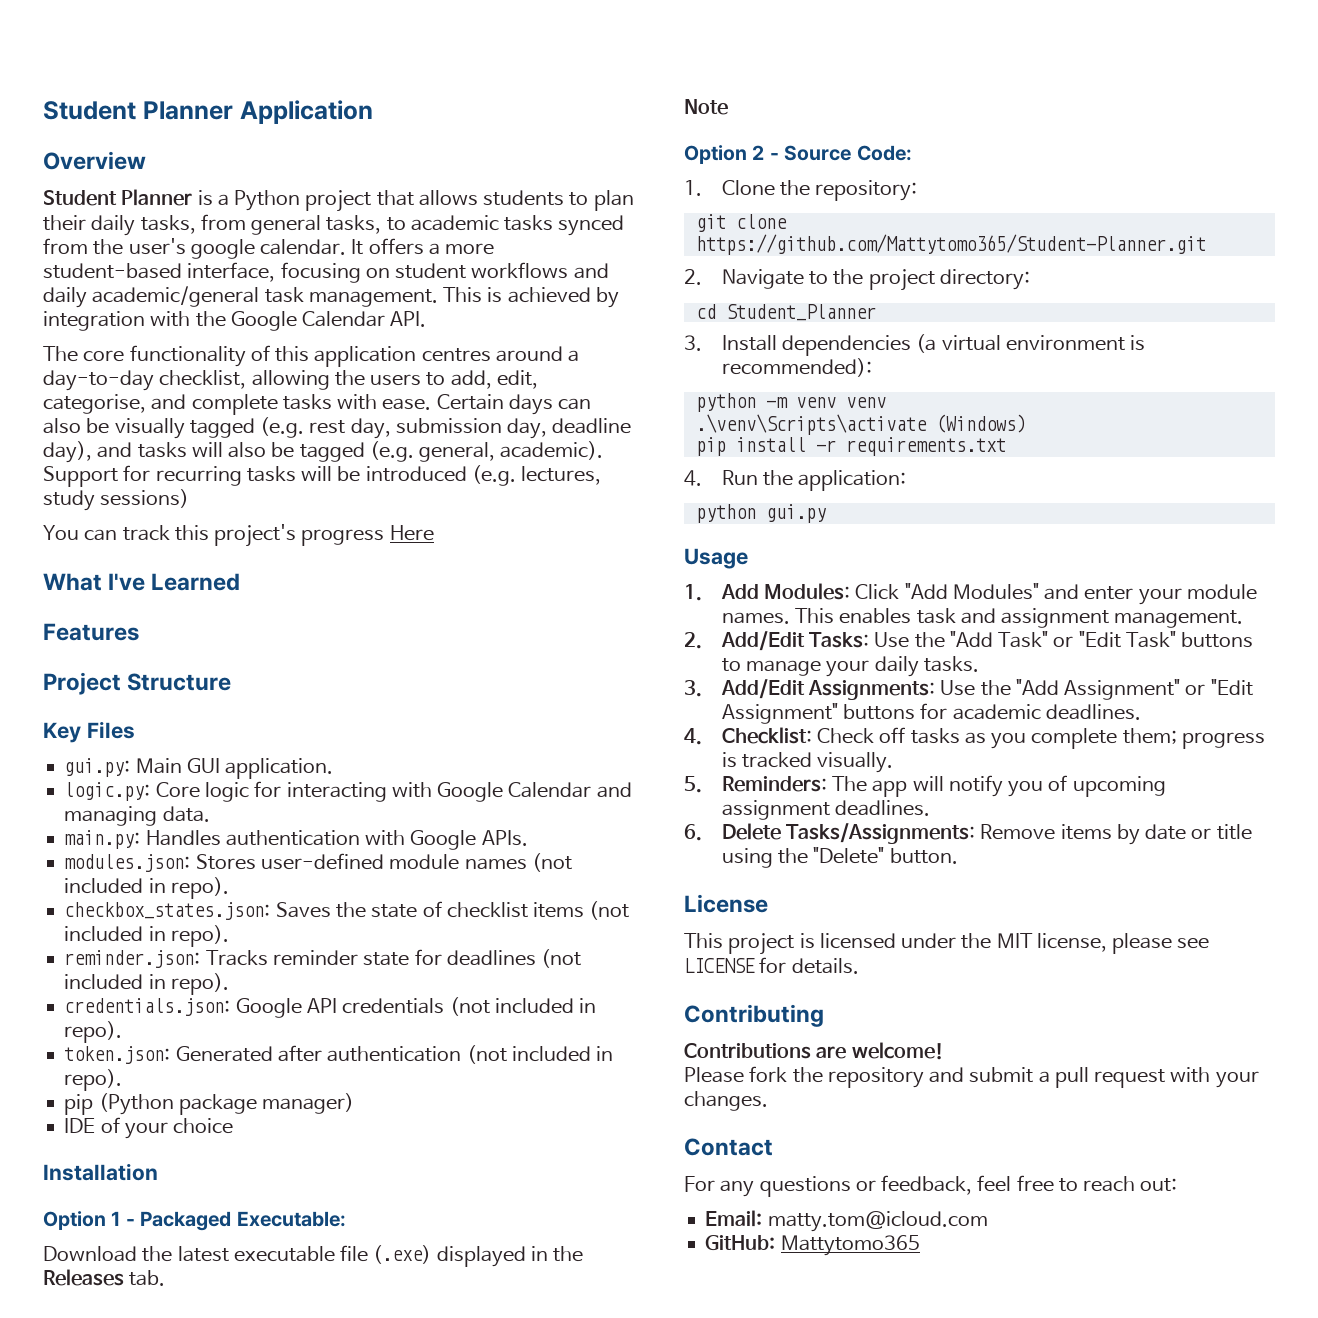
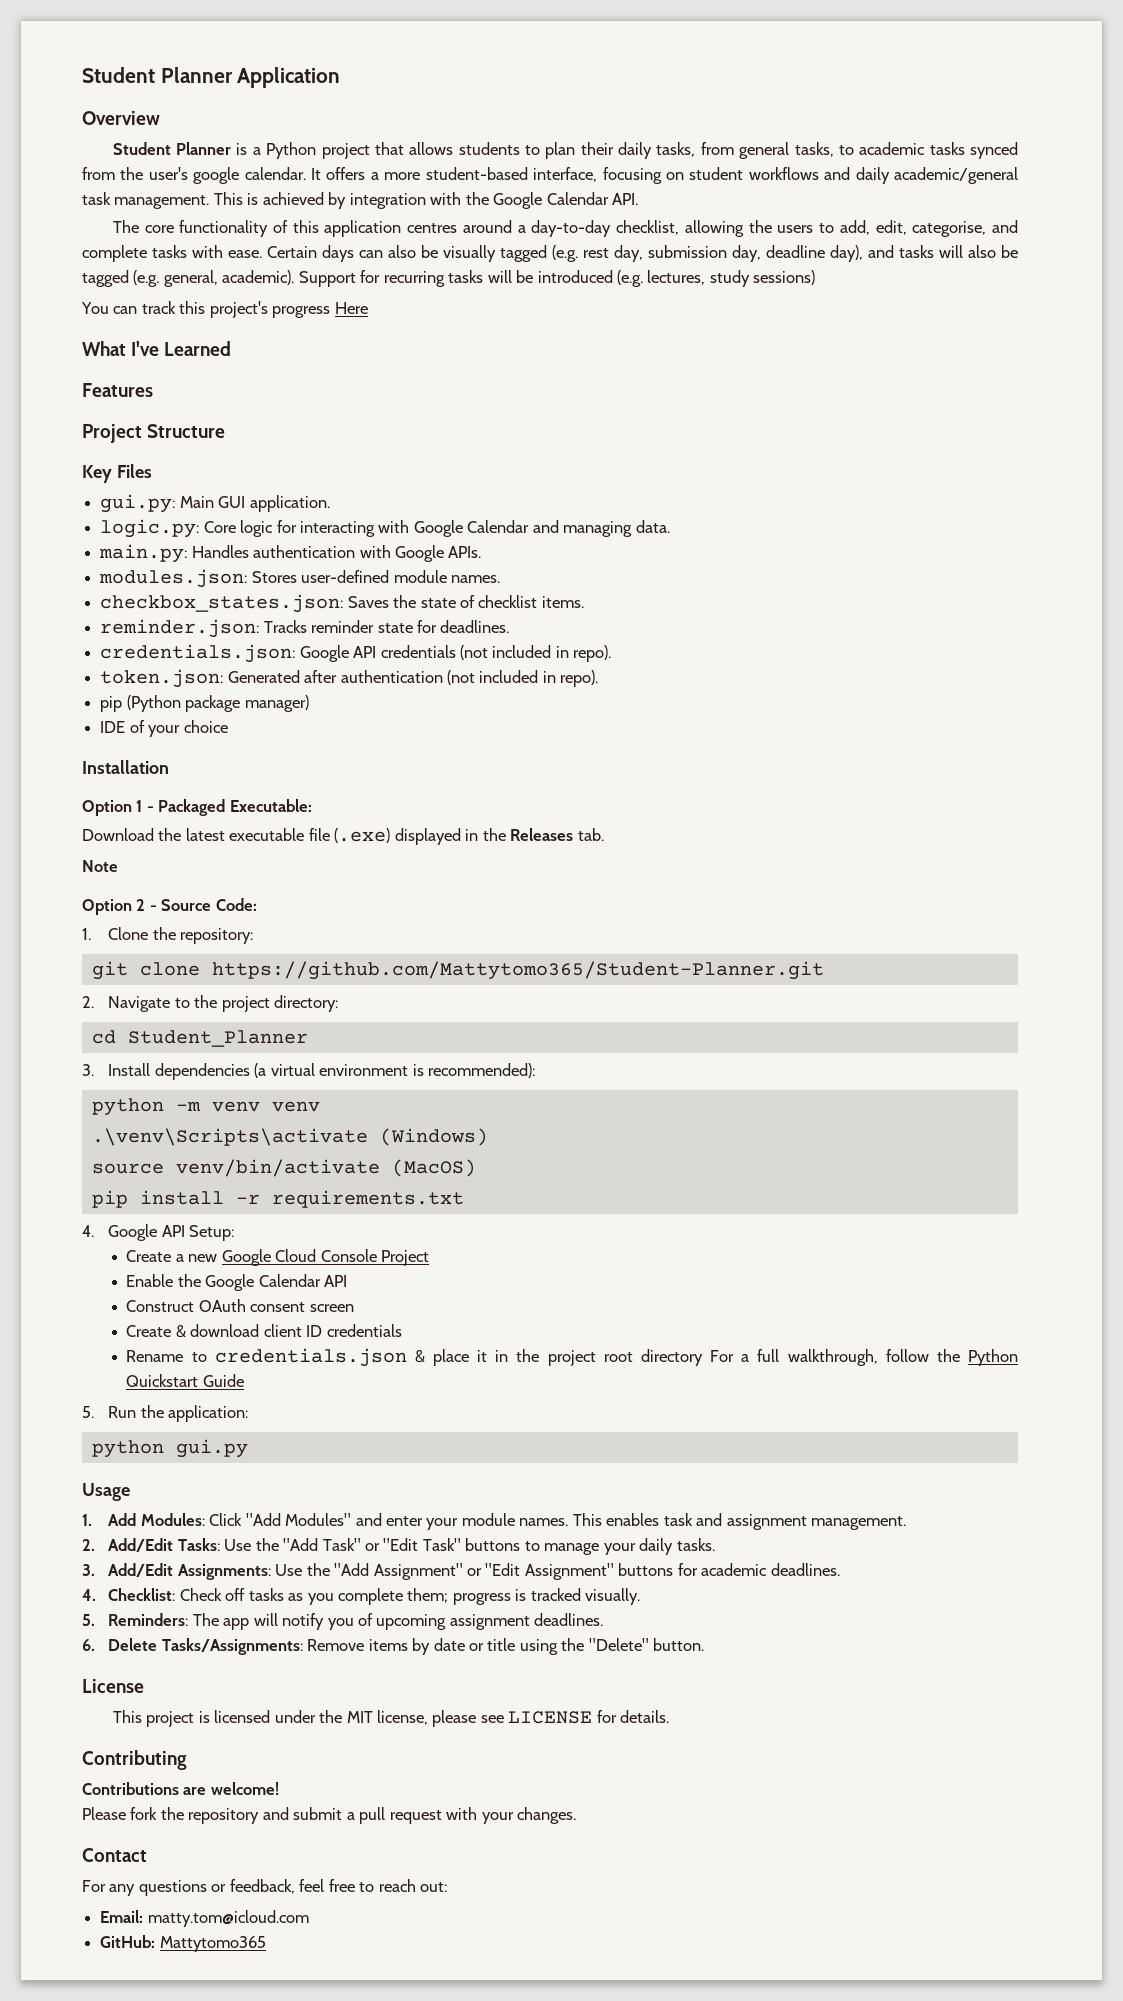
[464,853,572,872] [64,877,229,899] names (not included in repo). -> [450,575,500,583] names.
[533,901,630,920] [64,925,229,947] items (not included in repo). -> [541,596,584,608] items.
[446,949,582,968] [64,973,229,995] deadlines (not included in repo). -> [440,620,510,633] deadlines.
(1026, 423) none -> [91,1159,476,1177] // source venv/bin/activate (MacOS)
(702, 478) none -> [108,1224,235,1241] [126,1249,430,1266] [126,1274,348,1291] [126,1299,354,1312] [126,1324,402,1338] [126,1348,1018,1367] [126,1374,244,1387] [82,1406,94,1418] Google API Setup: // Create a new Google Cloud Console Project // Enable the Google Calendar API // Construct OAuth consent screen // Create & download client ID credentials // Rename to credentials.json & place it in the project root directory For a full walkthrough, follow the Python Quickstart Guide // 5.

